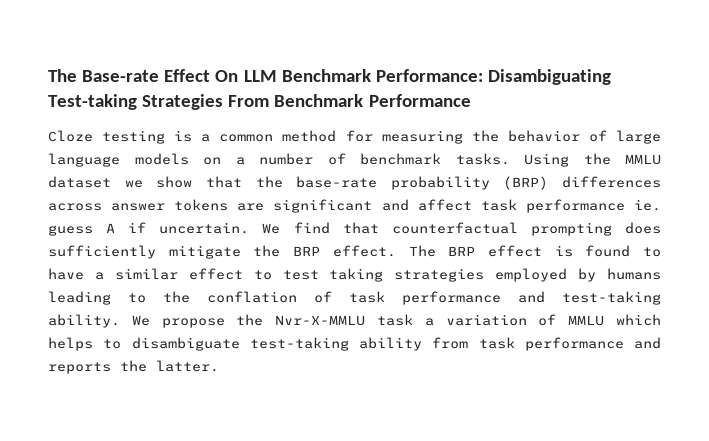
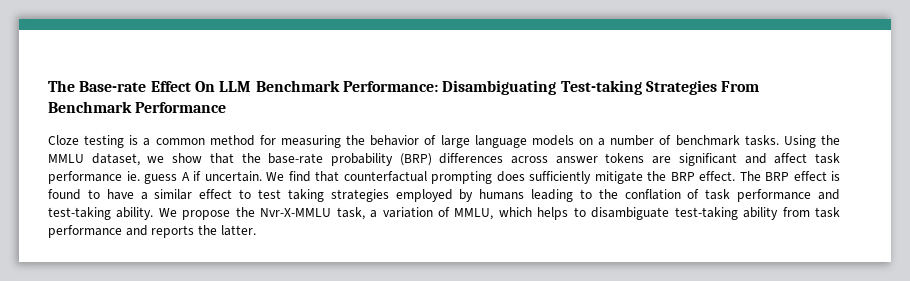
[48,176,111,188] dataset -> [91,153,140,166] dataset,
[377,314,414,326] task -> [336,207,365,220] task,
[568,315,605,326] MMLU -> [454,208,494,220] MMLU,

